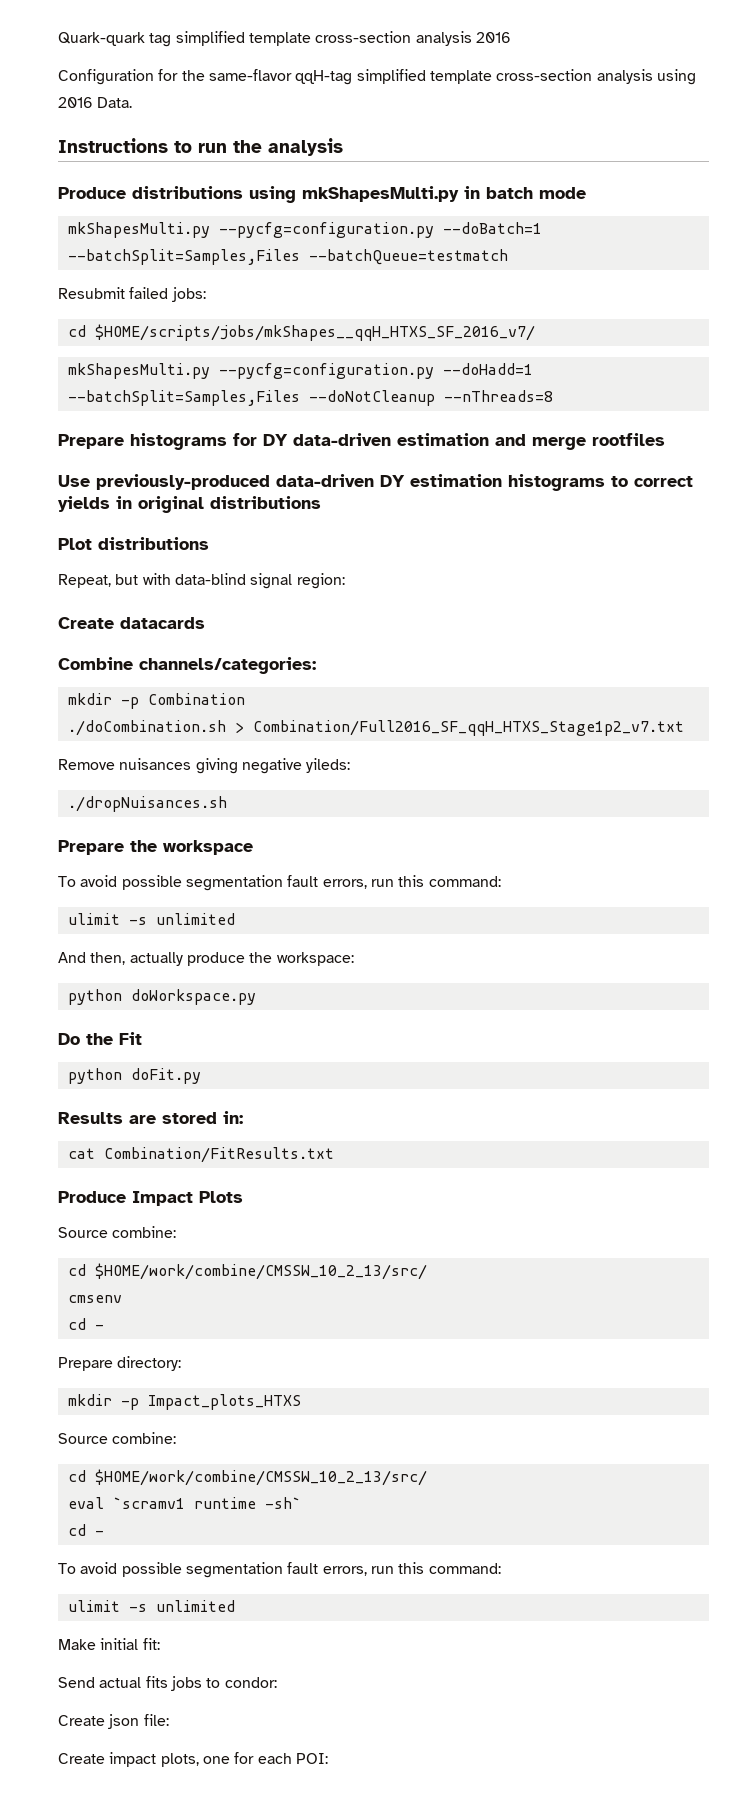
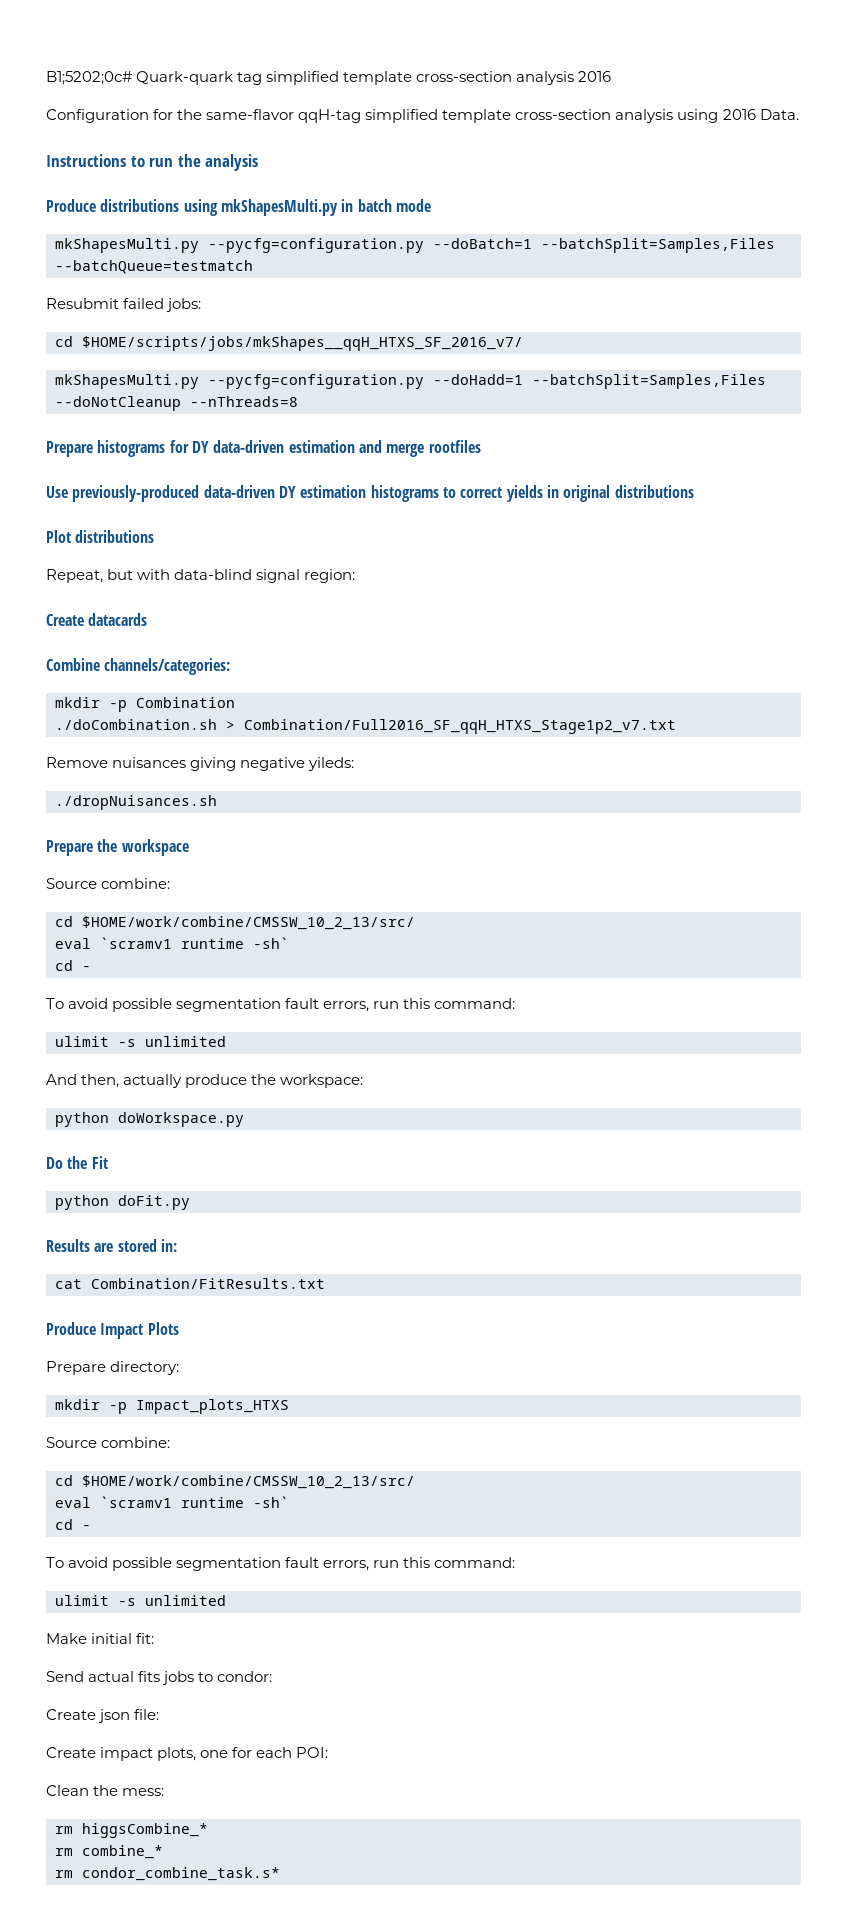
(58, 39) none -> [46,71,132,85] B1;5202;0c#
(253, 847) none -> [46,878,171,889] [55,916,415,930] [55,937,289,949] [55,960,91,971] // Source combine: // cd $HOME/work/combine/CMSSW_10_2_13/src/ // eval `scramv1 runtime -sh` // cd -
[58,1226,177,1238] [67,1263,427,1280] [67,1295,122,1303] [67,1318,104,1330] // Source combine: // cd $HOME/work/combine/CMSSW_10_2_13/src/ // cmsenv // cd - -> (179, 1328) none
(328, 1758) none -> [46,1785,165,1796] [55,1823,208,1838] [55,1845,163,1859] [55,1867,280,1881] // Clean the mess: // rm higgsCombine_* // rm combine_* // rm condor_combine_task.s*

